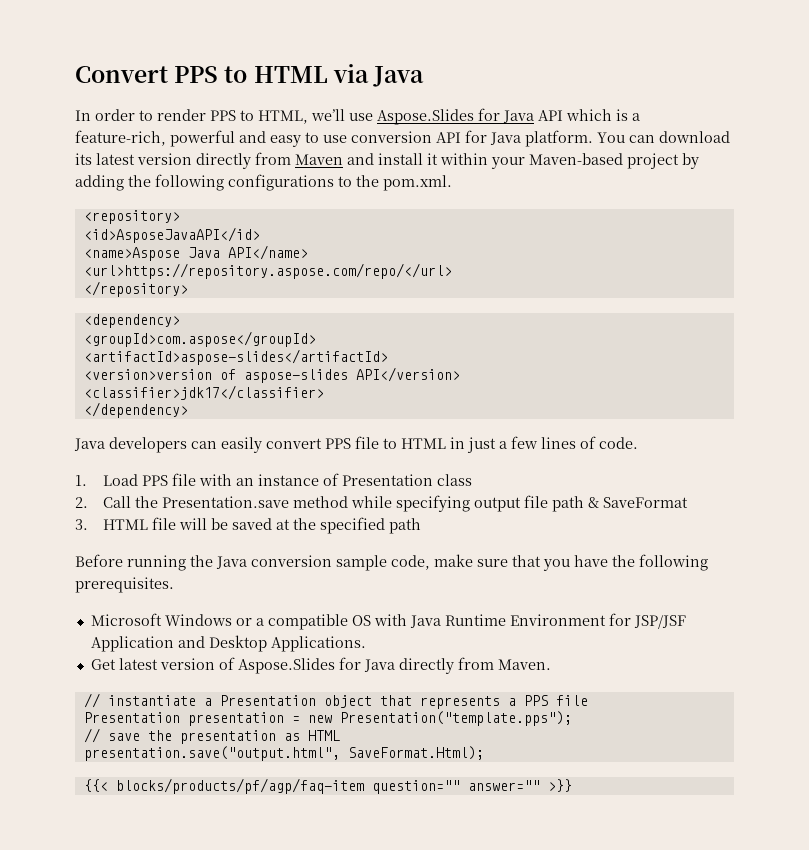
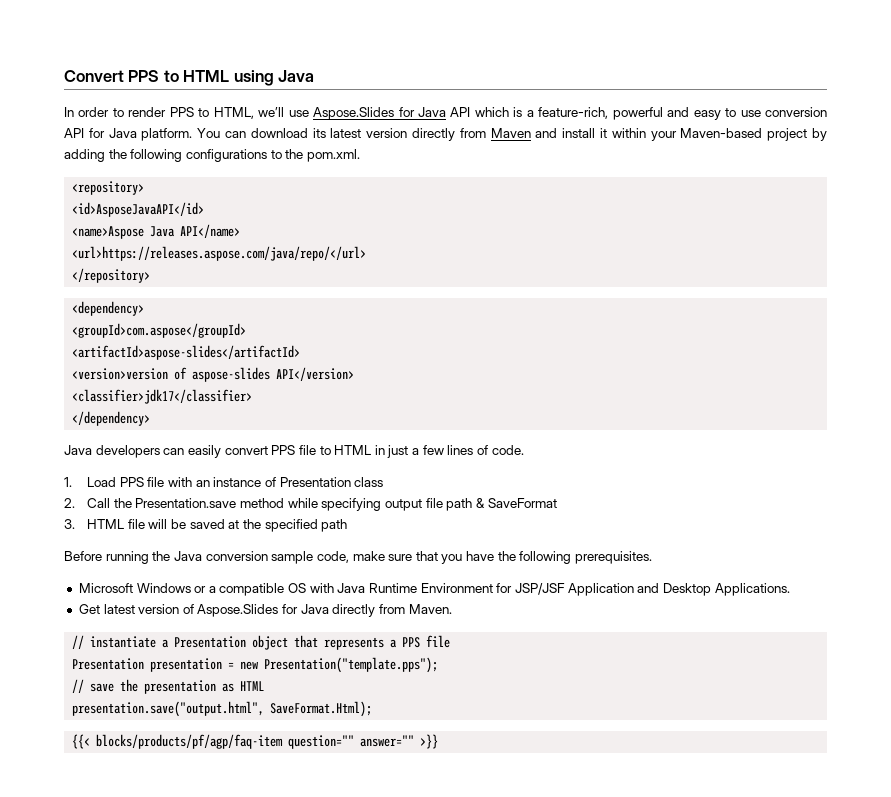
[332,64,369,83] via -> [233,70,274,86] using
[83,263,452,279] <url>https://repository.aspose.com/repo/</url> -> [72,246,367,261] <url>https://releases.aspose.com/java/repo/</url>

